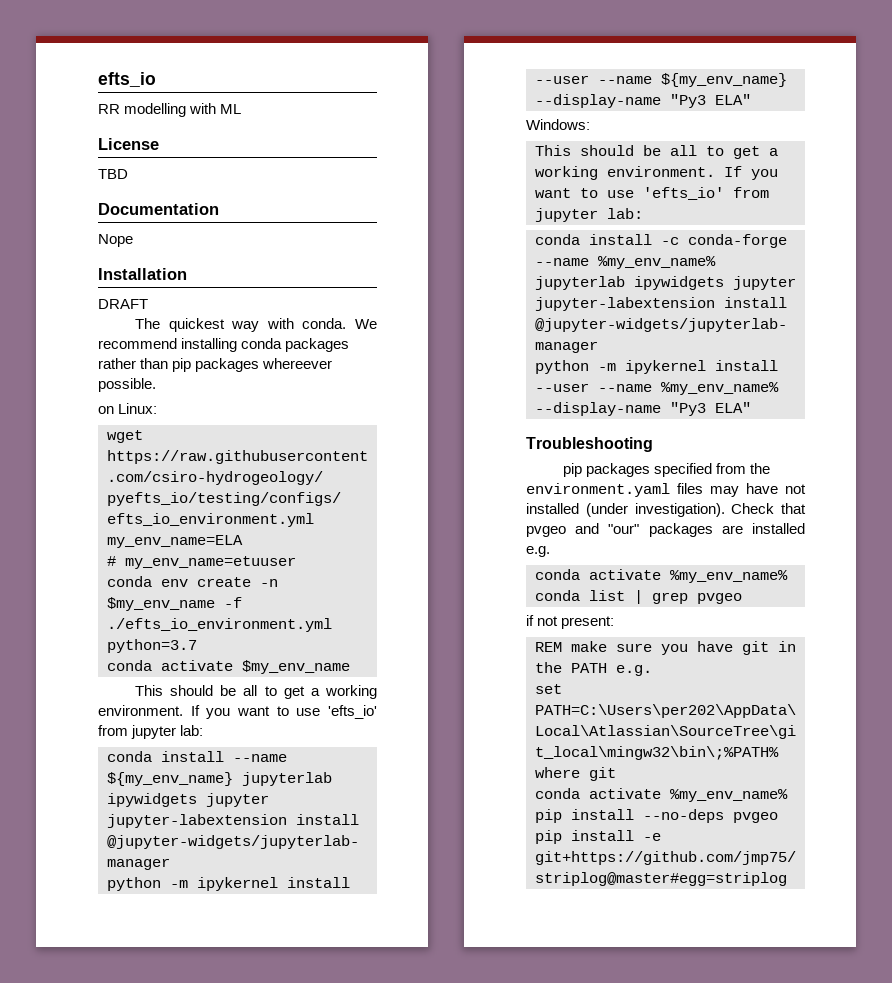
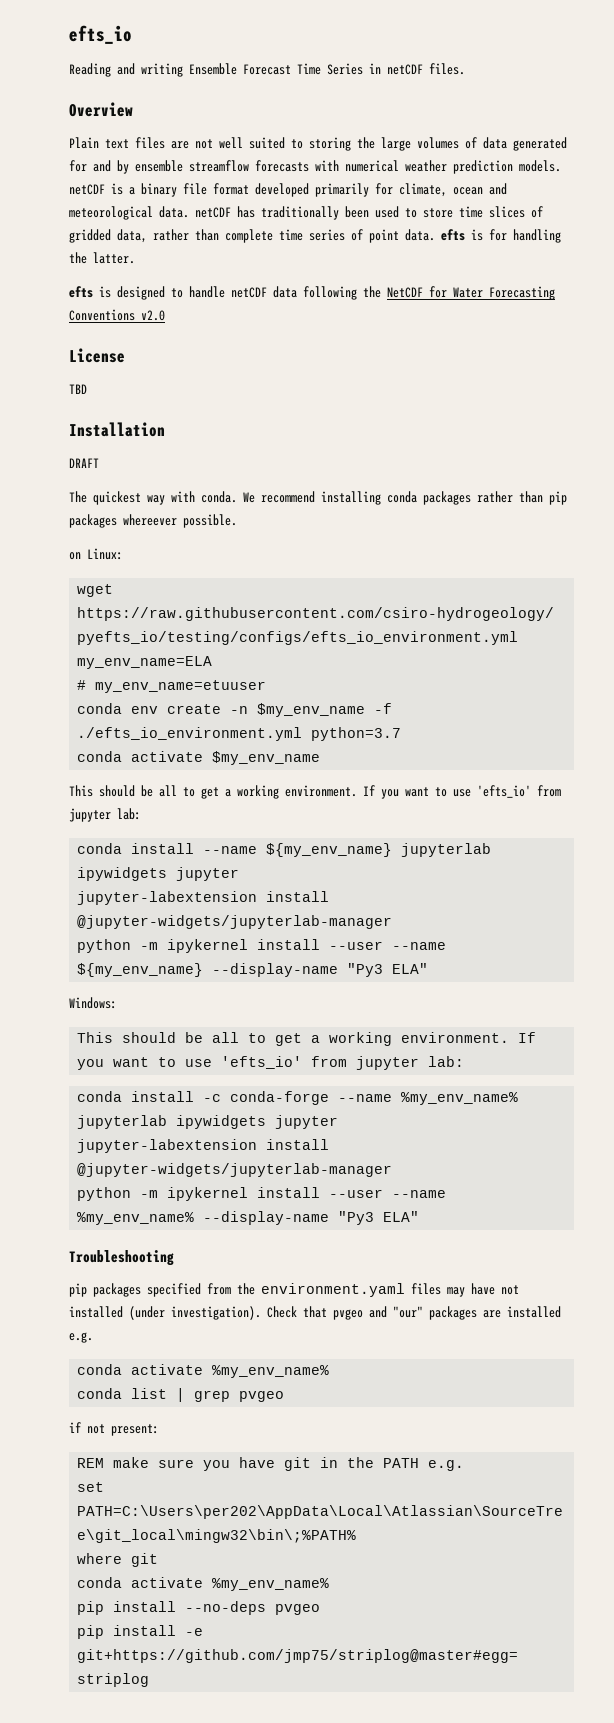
[98,103,242,117] RR modelling with ML -> [69,63,465,77] [69,102,133,117] [69,137,567,151] [69,160,561,174] [69,183,507,197] [69,206,543,220] [69,229,561,243] [69,252,135,264] [69,286,555,300] [69,309,165,321] Reading and writing Ensemble Forecast Time Series in netCDF files. // Overview // Plain text files are not well suited to storing the large volumes of data generated for and by ensemble streamflow forecasts with numerical weather prediction models. netCDF is a binary file format developed primarily for climate, ocean and meteorological data. netCDF has traditionally been used to store time slices of gridded data, rather than complete time series of point data. efts is for handling the latter. // efts is designed to handle netCDF data following the NetCDF for Water Forecasting Conventions v2.0
[98,203,219,215] [98,234,133,247] // Documentation // Nope -> (87, 389) none

